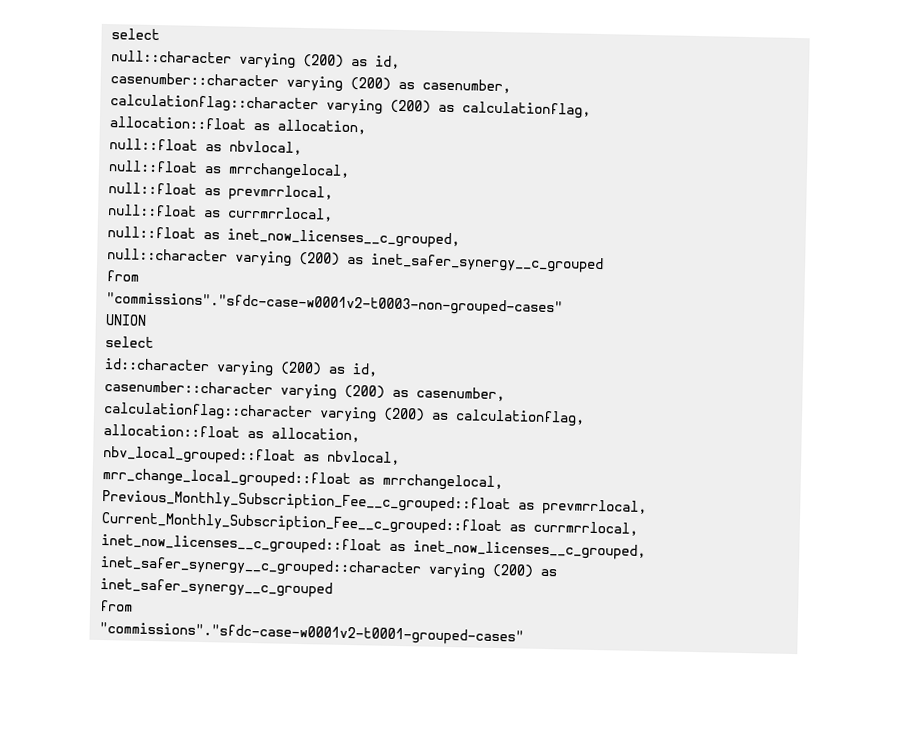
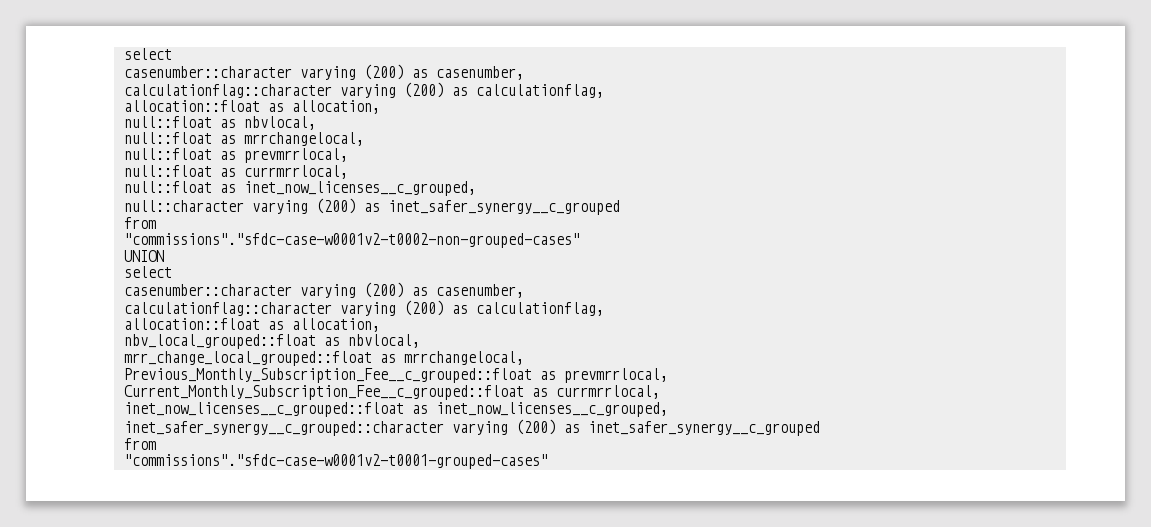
[110,28,160,41] [110,50,400,69] select // null::character varying (200) as id, -> [123,48,172,60] select
[105,292,563,317] "commissions"."sfdc-case-w0001v2-t0003-non-grouped-cases" -> [123,233,580,248] "commissions"."sfdc-case-w0001v2-t0002-non-grouped-cases"
[103,358,378,377] // id::character varying (200) as id, -> (172, 272) none

